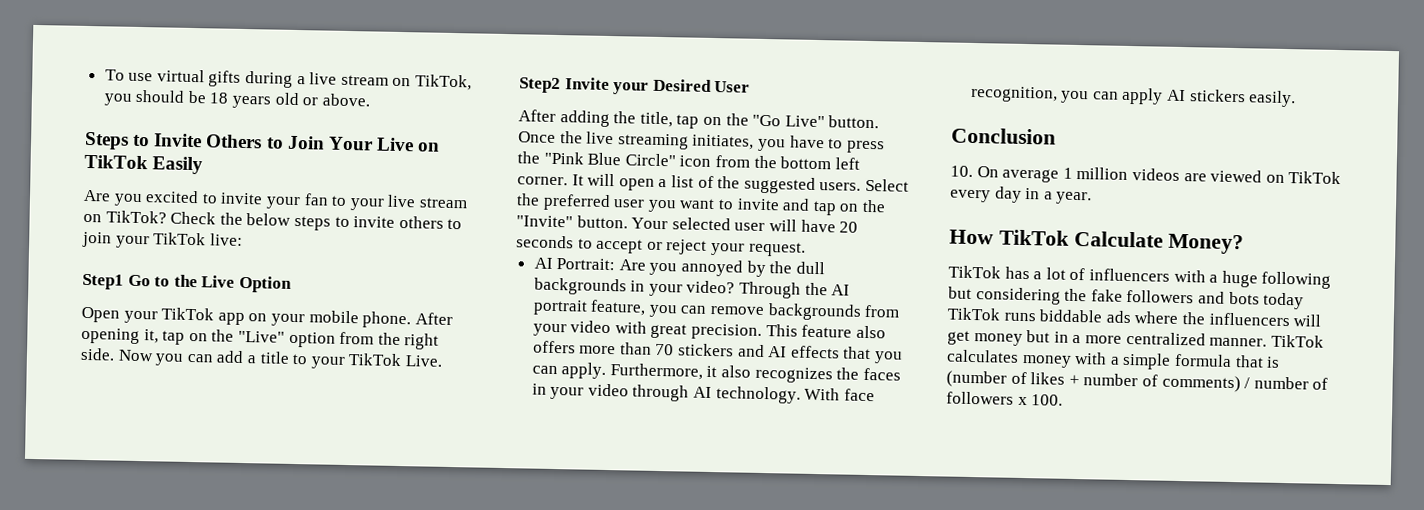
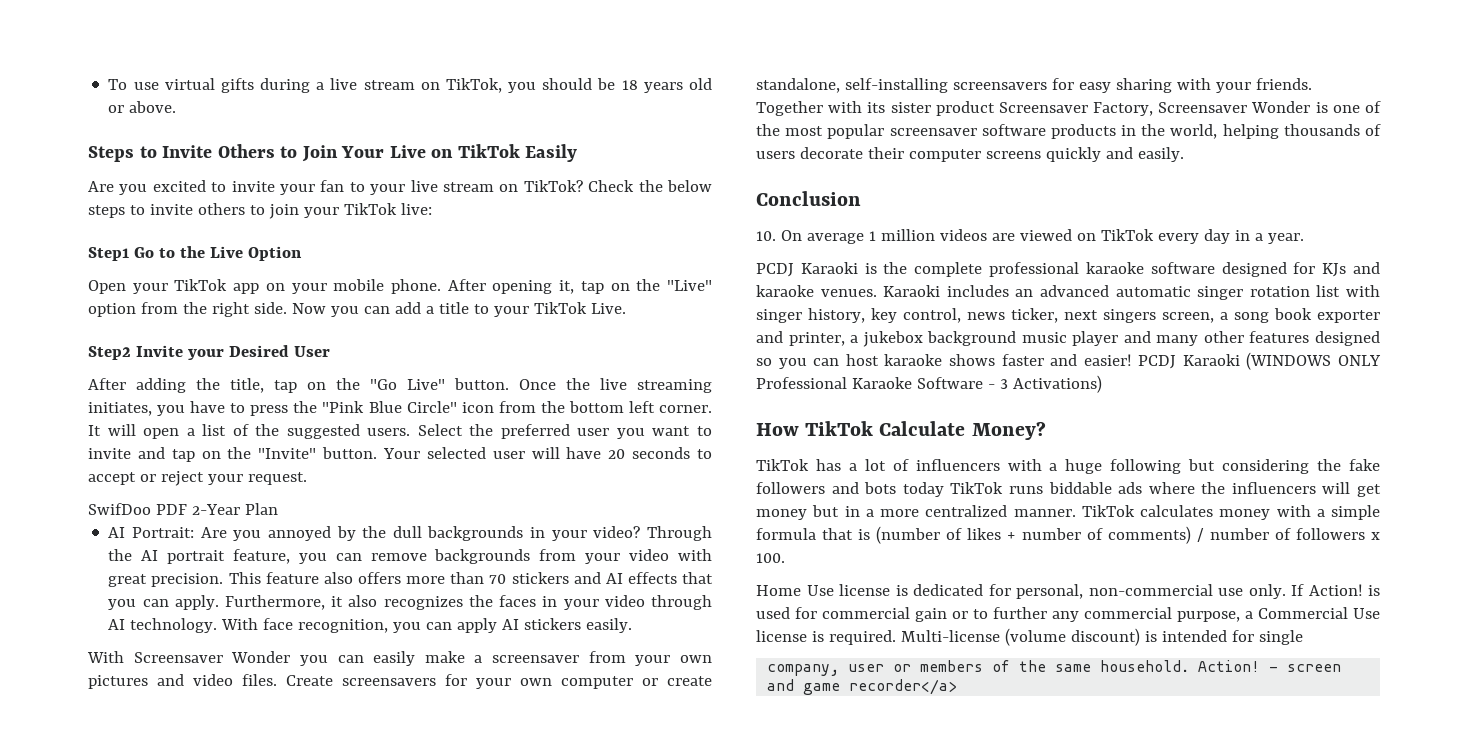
(806, 249) none -> [88,503,278,515] // SwifDoo PDF 2-Year Plan
(1297, 99) none -> [87,651,712,666] [88,674,712,689] [756,78,1312,93] [756,101,1381,116] [756,124,1381,139] [756,147,1184,162] // With Screensaver Wonder you can easily make a screensaver from your own pictures and video files. Create screensavers for your own computer or create standalone, self-installing screensavers for easy sharing with your friends. Together with its sister product Screensaver Factory, Screensaver Wonder is one of the most popular screensaver software products in the world, helping thousands of users decorate their computer screens quickly and easily.
(1093, 198) none -> [756,262,1380,277] [756,285,1380,300] [756,308,1380,323] [756,331,1380,347] [756,352,1381,370] [756,375,1102,393] // PCDJ Karaoki is the complete professional karaoke software designed for KJs and karaoke venues. Karaoki includes an advanced automatic singer rotation list with singer history, key control, news ticker, next singers screen, a song book exporter and printer, a jukebox background music player and many other features designed so you can host karaoke shows faster and easier! PCDJ Karaoki (WINDOWS ONLY Professional Karaoke Software - 3 Activations)
(1064, 400) none -> [756,584,1380,599] [756,607,1380,622] [756,628,1303,646] [767,660,1342,676] [767,679,958,695] // Home Use license is dedicated for personal, non-commercial use only. If Action! is used for commercial gain or to further any commercial purpose, a Commercial Use license is required. Multi-license (volume discount) is intended for single // company, user or members of the same household. Action! - screen and game recorder</a>

